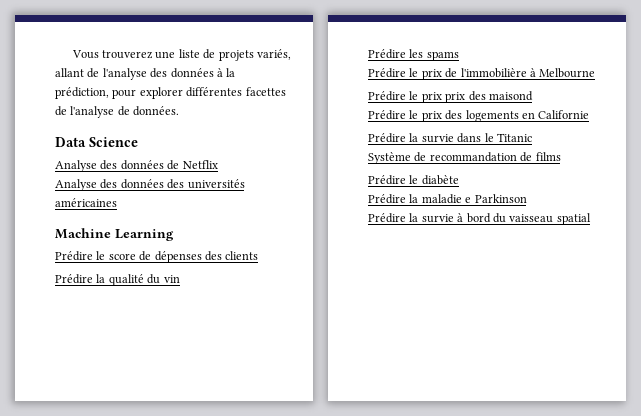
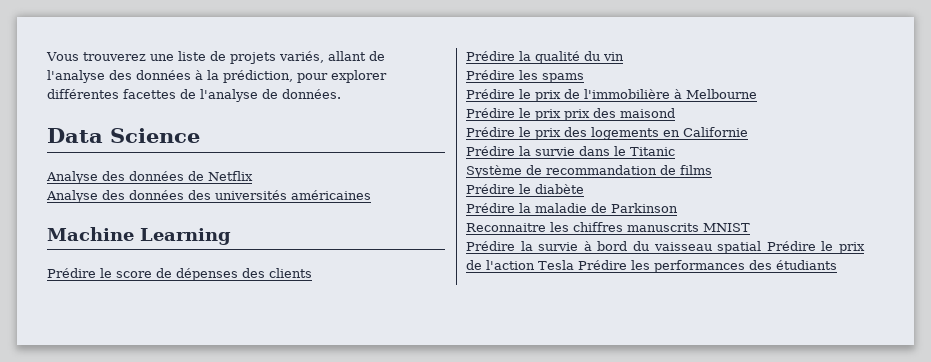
[465,197,472,203] e -> [591,203,607,213] de
(527, 198) none -> [466,222,750,232] // Reconnaitre les chiffres manuscrits MNIST
(591, 219) none -> [766,241,865,254] [466,260,837,273] Prédire le prix de l'action Tesla Prédire les performances des étudiants

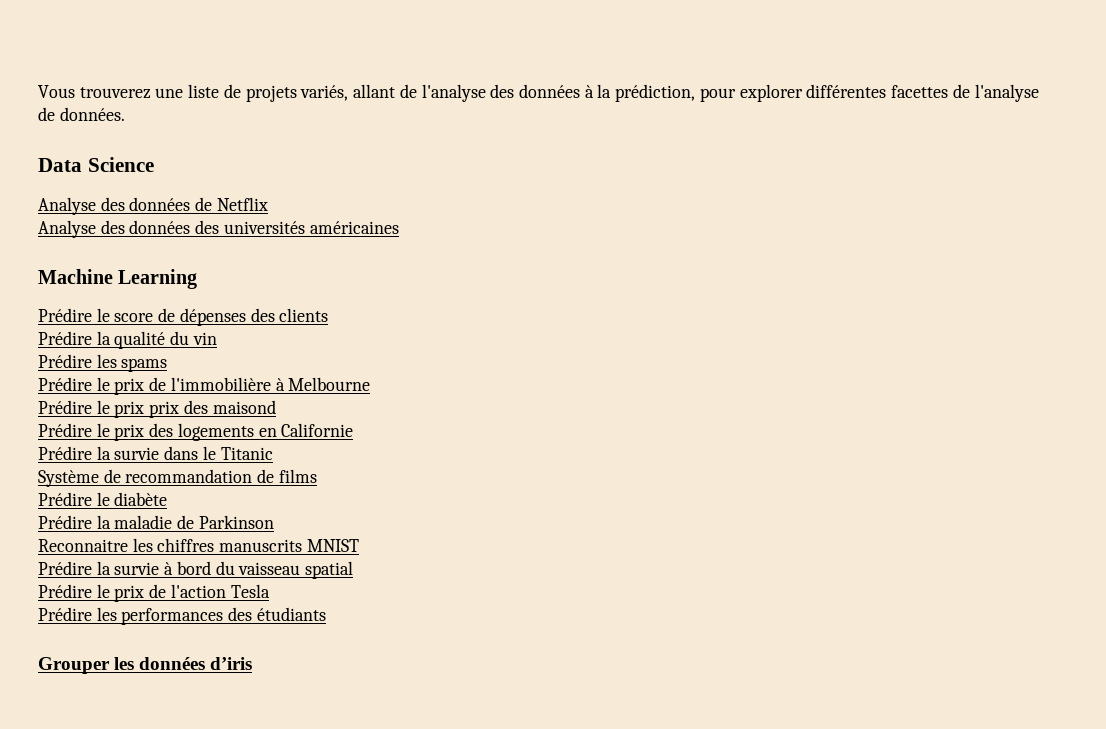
(762, 247) none -> (354, 570) //
(574, 265) none -> (270, 591) //
(837, 265) none -> [38,657,253,674] // Grouper les données d’iris

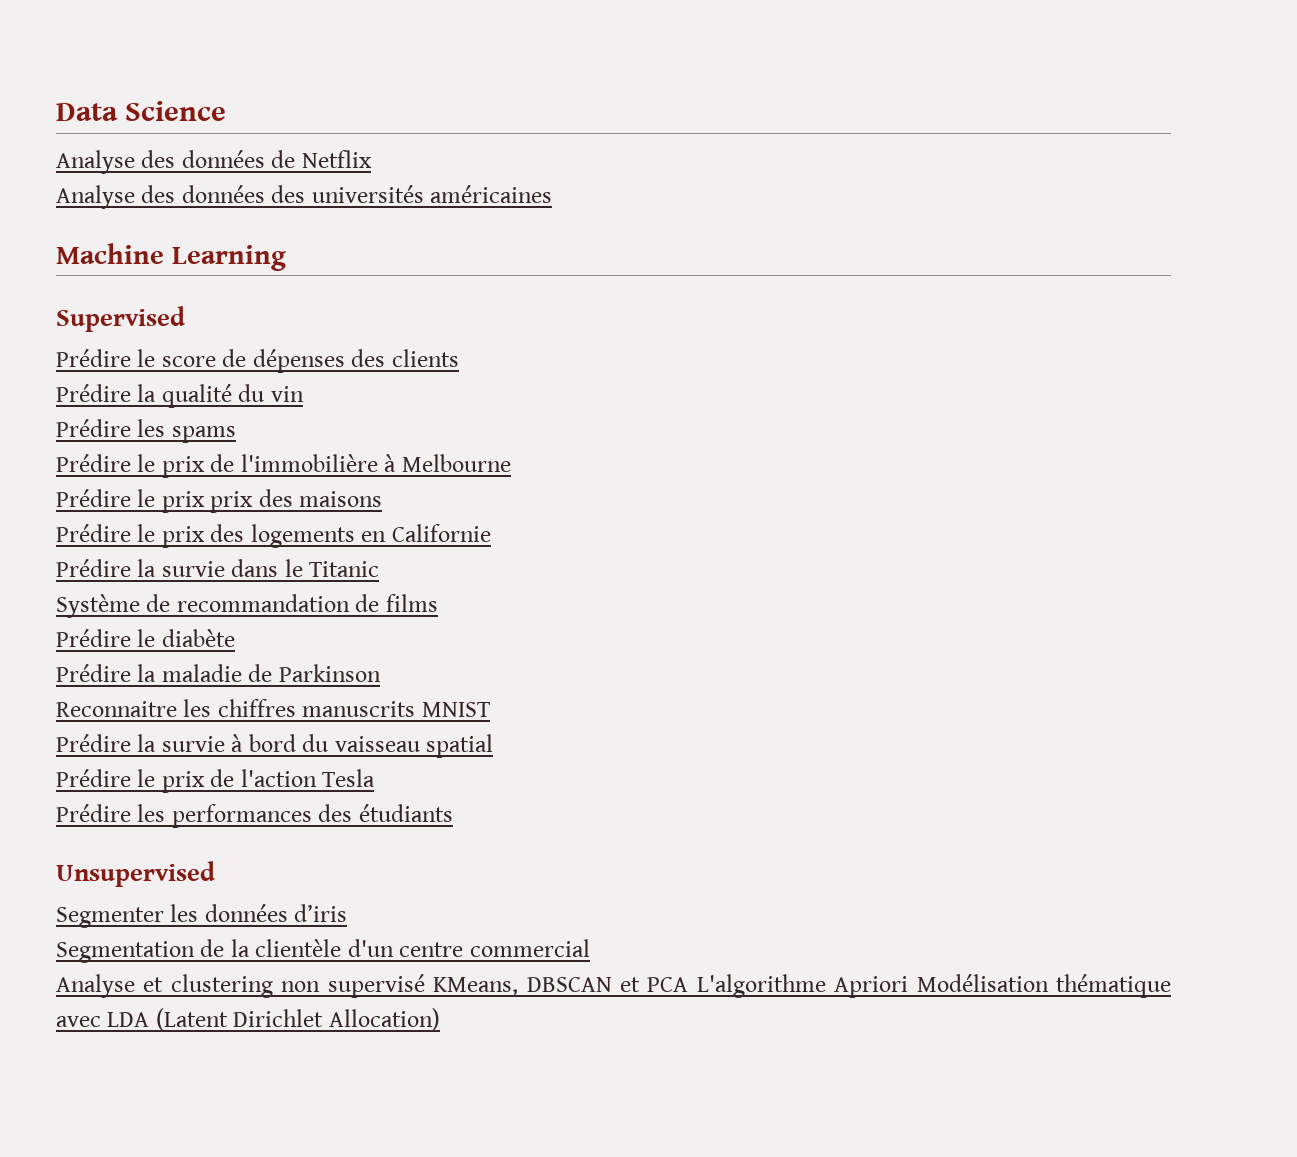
[38,84,1039,102] [38,107,125,121] Vous trouverez une liste de projets variés, allant de l'analyse des données à la prédiction, pour explorer différentes facettes de l'analyse de données. // -> (56, 112) none
(198, 279) none -> [56,306,185,332] // Supervised
[212,400,276,414] maisond -> [299,491,383,507] maisons
[38,657,110,674] Grouper -> [56,861,215,887] [56,907,164,928] Unsupervised // Segmenter
(253, 663) none -> [56,939,590,963] [56,974,1171,998] [56,1008,440,1031] // Segmentation de la clientèle d'un centre commercial // Analyse et clustering non supervisé KMeans, DBSCAN et PCA L'algorithme Apriori Modélisation thématique avec LDA (Latent Dirichlet Allocation)

